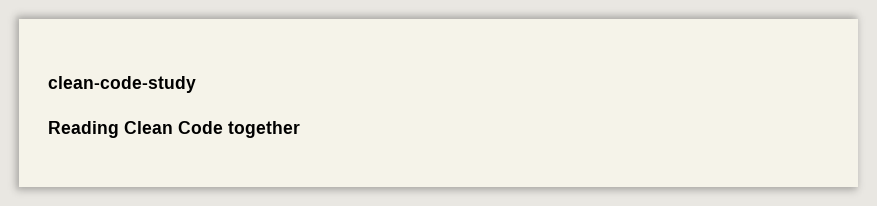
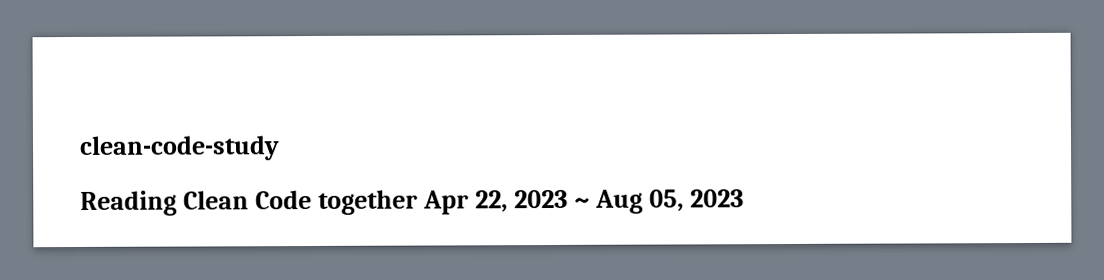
(300, 129) none -> [423,189,745,215] Apr 22, 2023 ~ Aug 05, 2023

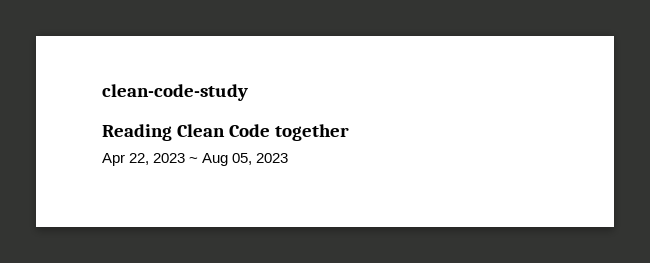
(419, 202) none -> (350, 132) //

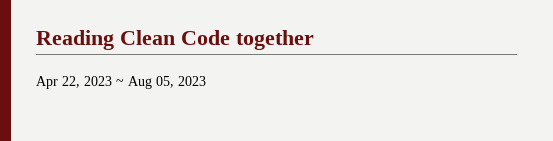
[102,84,248,101] clean-code-study // -> (36, 40) none

